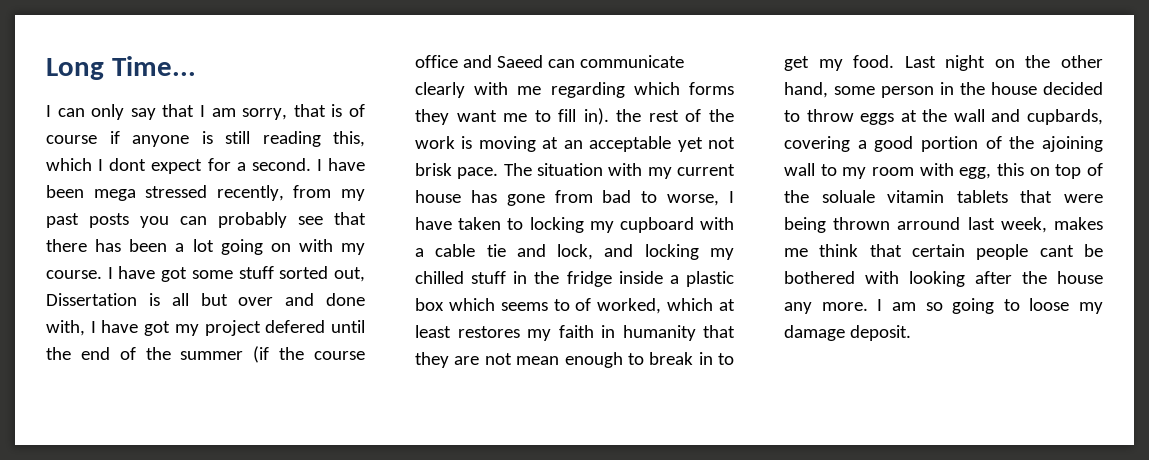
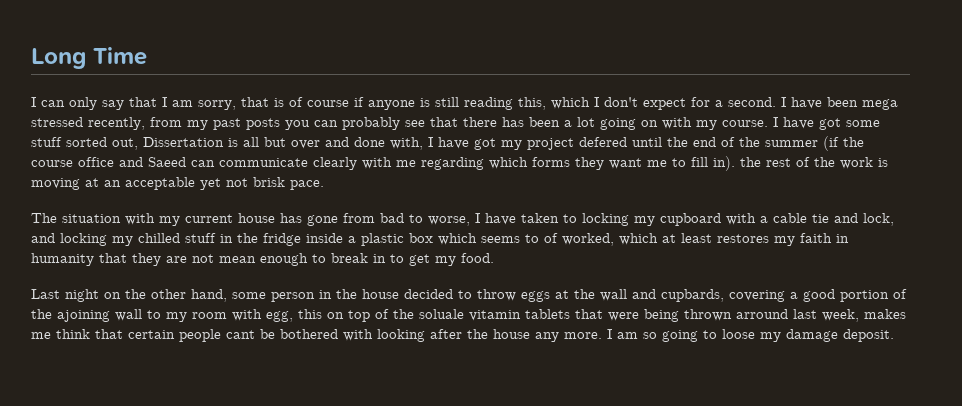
[111,56,196,76] Time... -> [93,47,147,65] Time
[109,158,147,171] dont -> [604,97,638,107] don't
(499, 173) none -> (324, 185) //
(895, 61) none -> (494, 258) //

